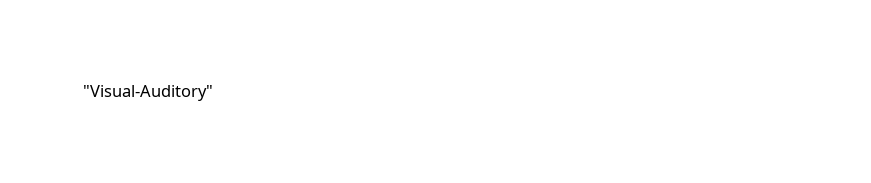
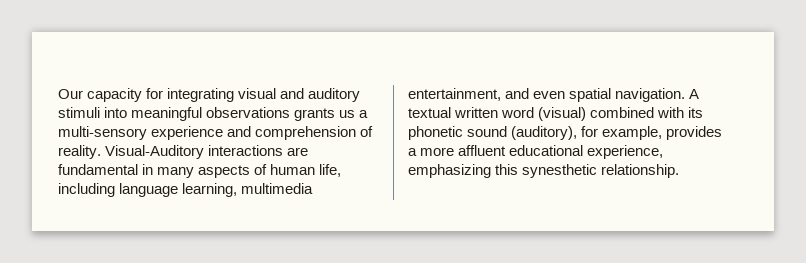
[83,85,213,101] "Visual-Auditory" -> [58,88,361,102] [58,107,369,121] [58,126,374,140] [58,145,309,159] [58,164,342,178] [58,183,314,197] [408,88,700,102] [408,107,704,121] [408,126,723,140] [408,145,664,159] [408,164,680,178] Our capacity for integrating visual and auditory stimuli into meaningful observations grants us a multi-sensory experience and comprehension of reality. Visual-Auditory interactions are fundamental in many aspects of human life, including language learning, multimedia entertainment, and even spatial navigation. A textual written word (visual) combined with its phonetic sound (auditory), for example, provides a more affluent educational experience, emphasizing this synesthetic relationship.

